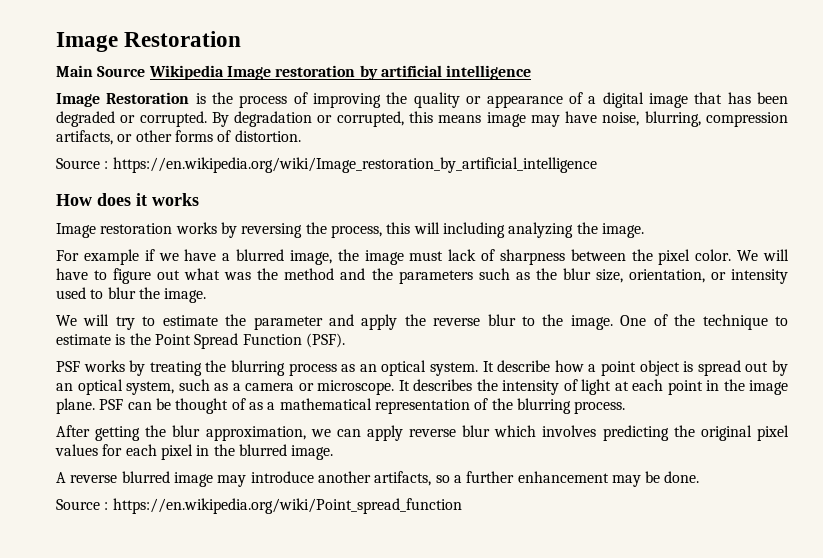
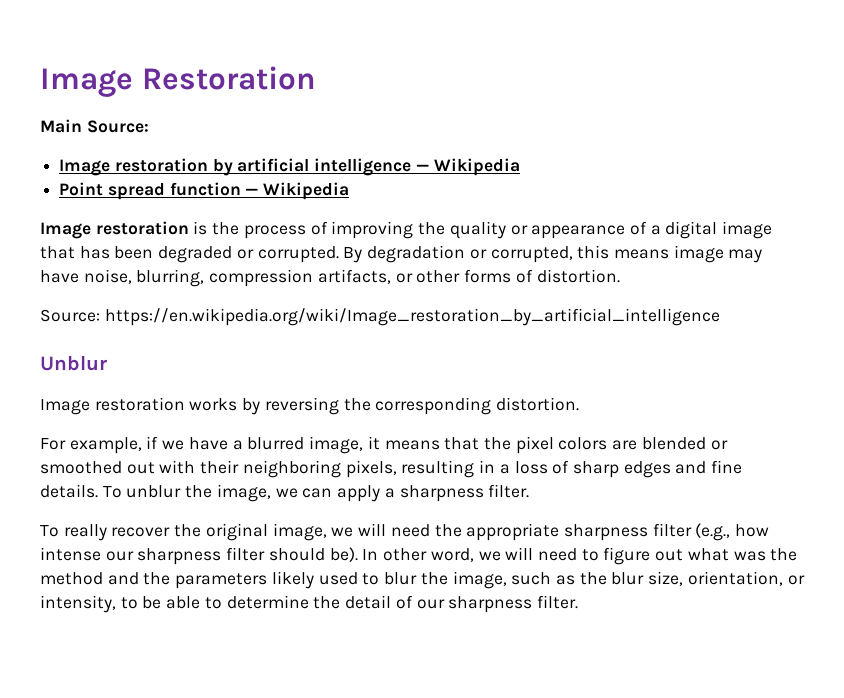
[97,65,224,80] Source Wikipedia -> [86,120,149,133] Source: //
[56,92,190,107] // Image Restoration -> [415,158,520,176] [59,182,350,200] [40,221,189,239] — Wikipedia // Point spread function — Wikipedia // Image restoration
[56,158,109,169] Source : -> [40,309,100,322] Source:
[56,193,199,206] How does it works -> [40,355,107,371] Unblur
[330,222,644,238] process, this will including analyzing the image. -> [375,397,580,415] corresponding distortion.
[83,249,139,265] example -> [69,437,142,454] example,
[337,249,790,265] [56,268,88,280] the image must lack of sharpness between the pixel color. We will have -> [367,436,728,454] [40,460,743,478] [40,484,530,502] [40,523,770,541] [40,547,577,565] it means that the pixel colors are blended or smoothed out with their neighboring pixels, resulting in a loss of sharp edges and fine details. To unblur the image, we can apply a sharpness filter. // To really recover the original image, we will need the appropriate sharpness filter (e.g., how intense our sharpness filter should be). In other word, we will need
(473, 277) none -> [271,571,507,589] likely used to blur the image,
[730,269,788,284] [56,287,207,303] [56,314,789,330] [56,333,345,349] [56,360,789,376] [56,379,788,395] [56,398,626,414] [56,425,789,441] [55,444,334,460] [56,471,700,487] [56,498,462,514] intensity used to blur the image. // We will try to estimate the parameter and apply the reverse blur to the image. One of the technique to estimate is the Point Spread Function (PSF). // PSF works by treating the blurring process as an optical system. It describe how a point object is spread out by an optical system, such as a camera or microscope. It describes the intensity of light at each point in the image plane. PSF can be thought of as a mathematical representation of the blurring process. // After getting the blur approximation, we can apply reverse blur which involves predicting the original pixel values for each pixel in the blurred image. // A reverse blurred image may introduce another artifacts, so a further enhancement may be done. // Source : https://en.wikipedia.org/wiki/Point_spread_function -> [40,595,578,613] intensity, to be able to determine the detail of our sharpness filter.

